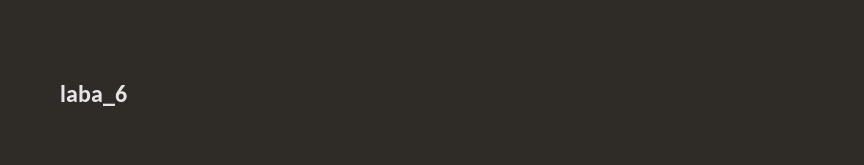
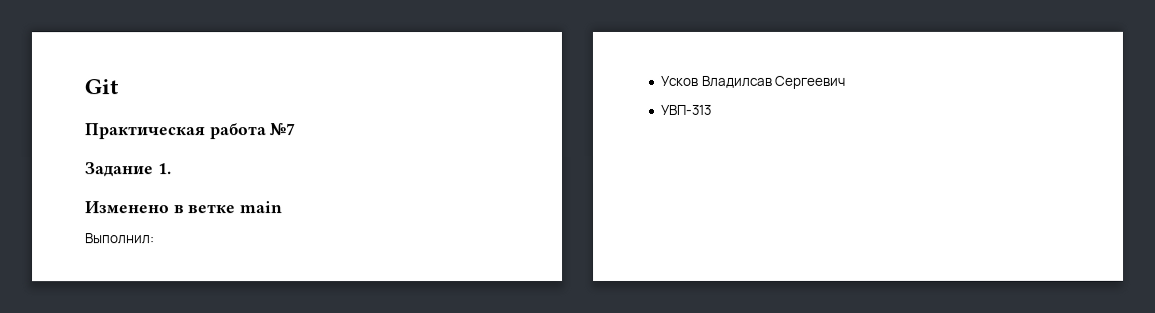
[60,85,127,106] laba_6 -> [84,79,119,95] [84,123,296,140] [85,162,172,178] [85,201,284,214] [85,233,155,245] [659,75,846,89] [659,104,711,115] Git // Практическая работа №7 // Задание 1. // Изменено в ветке main // Выполнил: // Усков Владилсав Сергеевич // УВП-313

